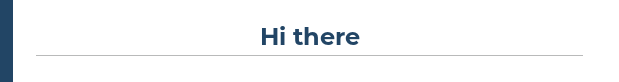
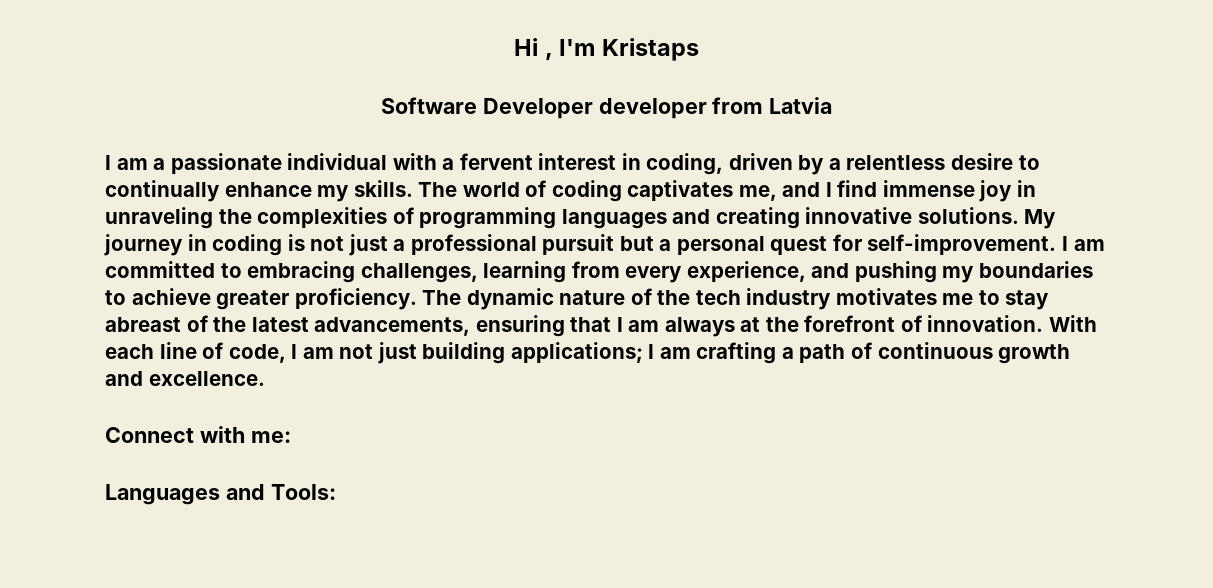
[292,27,360,45] there -> [544,38,699,61] [380,97,833,119] [105,153,1040,175] [105,180,1037,202] [105,207,1057,229] [104,234,1105,256] [105,261,1093,283] [105,288,1050,310] [105,315,1098,337] [105,342,1071,364] [105,371,265,386] [105,426,291,443] [105,484,336,505] , I'm Kristaps // Software Developer developer from Latvia // I am a passionate individual with a fervent interest in coding, driven by a relentless desire to continually enhance my skills. The world of coding captivates me, and I find immense joy in unraveling the complexities of programming languages and creating innovative solutions. My journey in coding is not just a professional pursuit but a personal quest for self-improvement. I am committed to embracing challenges, learning from every experience, and pushing my boundaries to achieve greater proficiency. The dynamic nature of the tech industry motivates me to stay abreast of the latest advancements, ensuring that I am always at the forefront of innovation. With each line of code, I am not just building applications; I am crafting a path of continuous growth and excellence. // Connect with me: // Languages and Tools:

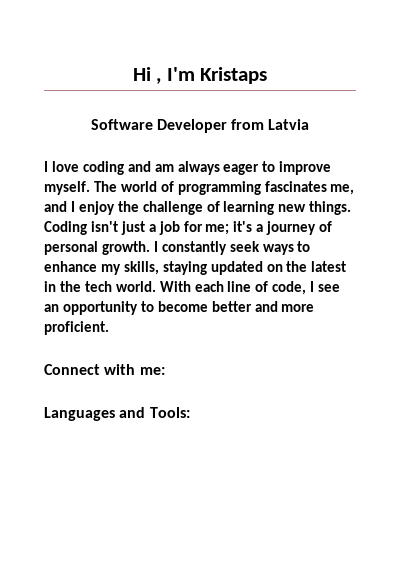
[598,98,707,119] developer -> (227, 126) none
[116,153,1040,175] [105,180,413,202] am a passionate individual with a fervent interest in coding, driven by a relentless desire to continually enhance my skills. -> [51,161,332,175] [44,181,90,195] love coding and am always eager to improve myself.
[551,180,734,202] coding captivates -> [177,181,327,195] programming fascinates
[837,180,1037,202] [105,207,1057,229] [104,234,1105,256] [105,261,1093,283] [105,288,1050,310] [105,315,1044,337] find immense joy in unraveling the complexities of programming languages and creating innovative solutions. My journey in coding is not just a professional pursuit but a personal quest for self-improvement. I am committed to embracing challenges, learning from every experience, and pushing my boundaries to achieve greater proficiency. The dynamic nature of the tech industry motivates me to stay abreast of the latest advancements, ensuring that I am always at the forefront of innovation. -> [78,201,352,215] [44,221,333,235] [44,241,311,255] [44,261,347,275] [44,281,156,292] enjoy the challenge of learning new things. Coding isn't just a job for me; it's a journey of personal growth. I constantly seek ways to enhance my skills, staying updated on the latest in the tech world.
[302,342,1071,364] [105,371,265,386] am not just building applications; I am crafting a path of continuous growth and excellence. -> [318,284,341,292] [44,301,315,315] [44,321,109,335] see an opportunity to become better and more proficient.

